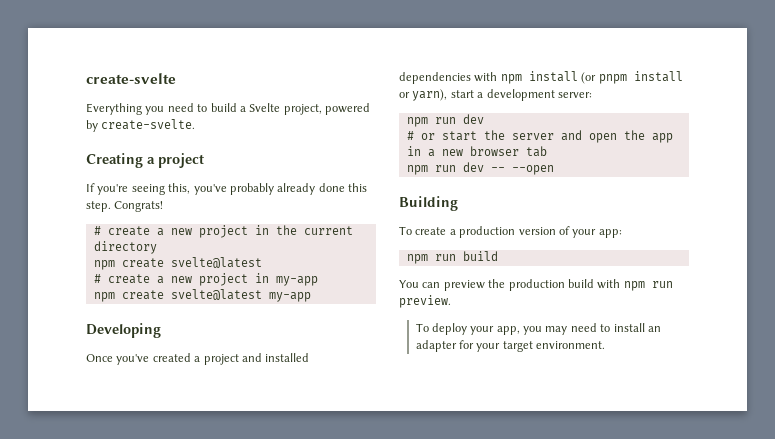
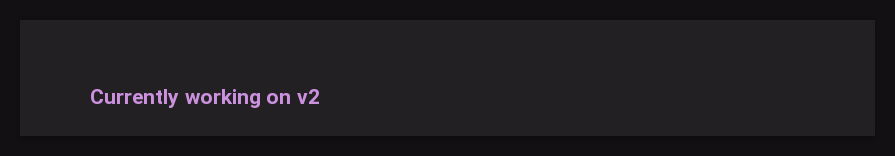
[86,73,176,84] [86,103,370,115] [86,119,196,132] [86,153,204,168] [86,183,367,195] [86,201,164,212] [93,225,353,238] [93,241,157,254] [93,257,262,270] [93,273,318,286] [93,289,311,302] [86,323,161,338] [86,353,310,365] [399,71,683,84] [399,89,592,101] [406,114,484,127] [406,130,673,143] [406,146,547,157] [406,162,554,175] [399,196,458,211] [399,226,622,238] [406,251,498,264] [399,279,673,291] [399,295,451,308] [415,323,661,335] [415,340,606,352] create-svelte // Everything you need to build a Svelte project, powered by create-svelte. // Creating a project // If you're seeing this, you've probably already done this step. Congrats! // # create a new project in the current directory // npm create svelte@latest // # create a new project in my-app // npm create svelte@latest my-app // Developing // Once you've created a project and installed dependencies with npm install (or pnpm install or yarn), start a development server: // npm run dev // # or start the server and open the app in a new browser tab // npm run dev -- --open // Building // To create a production version of your app: // npm run build // You can preview the production build with npm run preview. // To deploy your app, you may need to install an adapter for your target environment. -> [90,89,321,108] Currently working on v2

